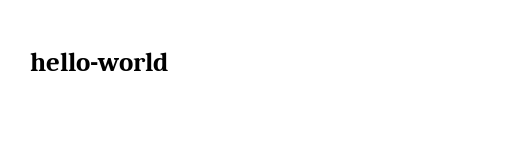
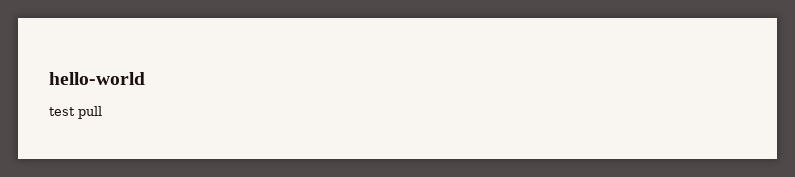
(168, 61) none -> [49,106,102,119] // test pull

